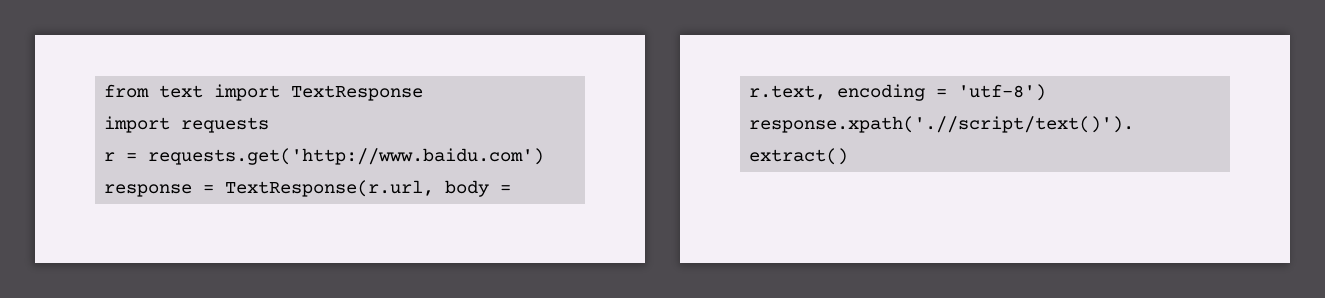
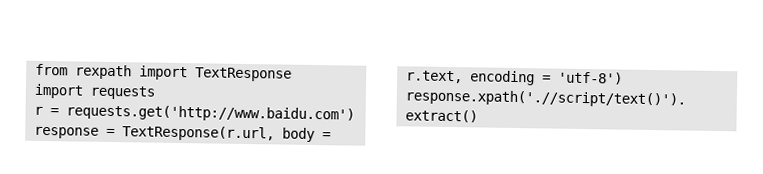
[159,85,203,98] text -> [75,64,132,80] rexpath

